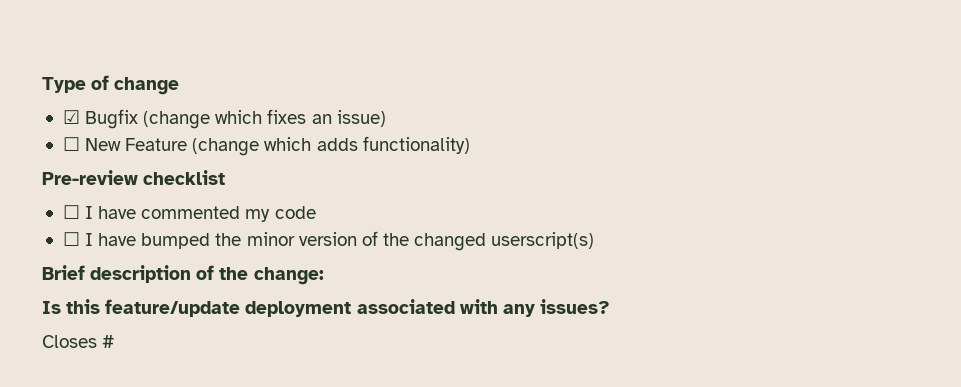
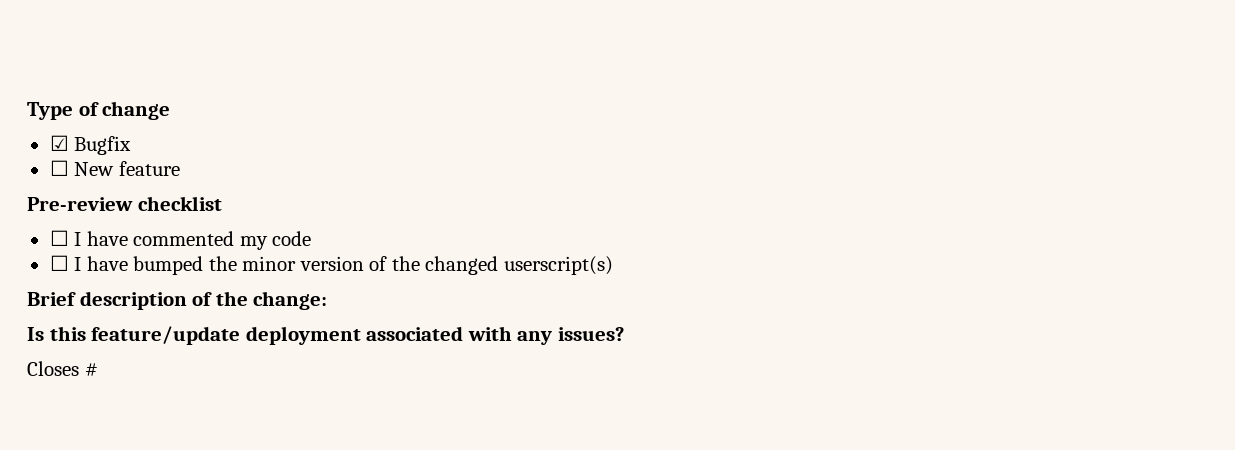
[143,109,386,129] [62,136,470,156] (change which fixes an issue) // ☐ New Feature (change which adds functionality) -> [49,160,180,176] // ☐ New feature

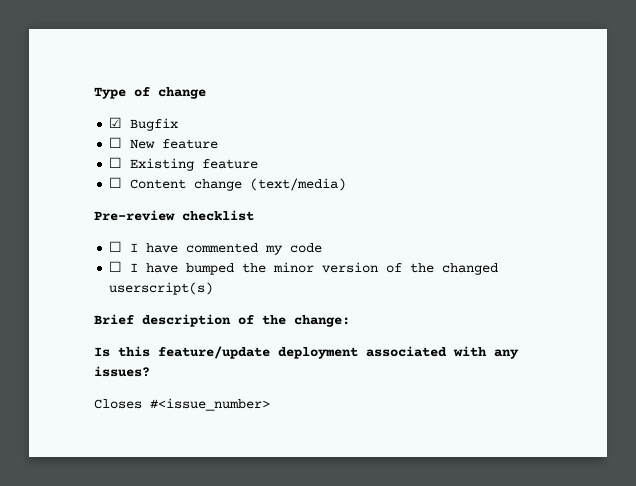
(180, 168) none -> [109,157,259,171] [109,177,347,191] // ☐ Existing feature // ☐ Content change (text/media)
[84,363,98,376] # -> [150,398,270,411] #<issue_number>

